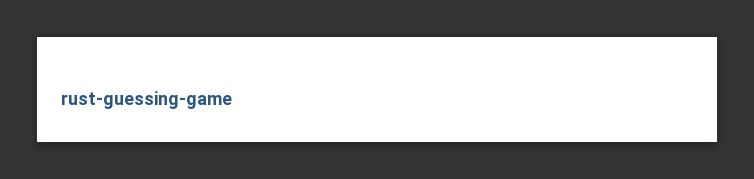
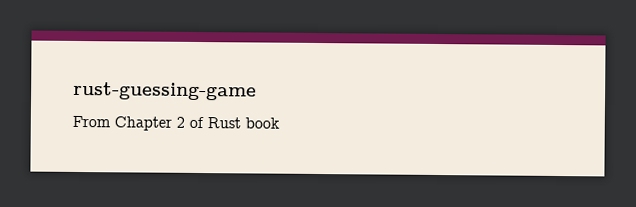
(232, 100) none -> [72,115,280,131] // From Chapter 2 of Rust book

